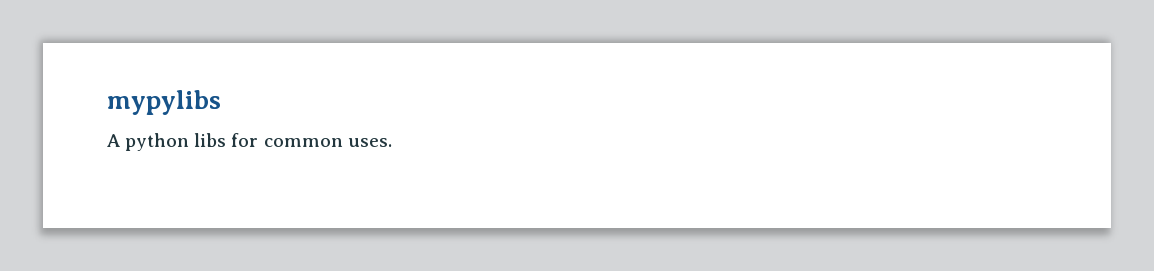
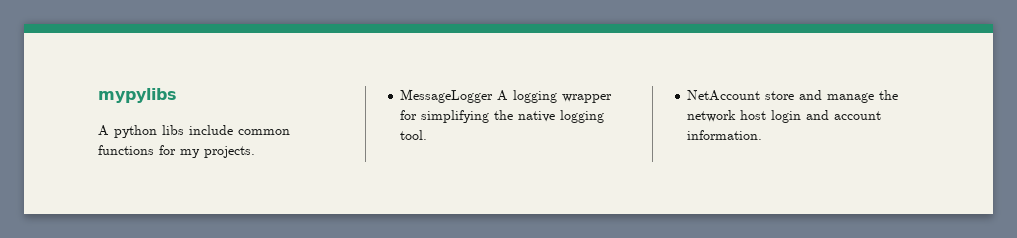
[231,133,392,147] for common uses. -> [189,125,290,135] [98,145,255,158] [400,89,613,103] [400,110,605,123] [400,130,428,140] [687,90,899,103] [687,110,882,123] [687,130,763,140] include common functions for my projects. // MessageLogger A logging wrapper for simplifying the native logging tool. // NetAccount store and manage the network host login and account information.

